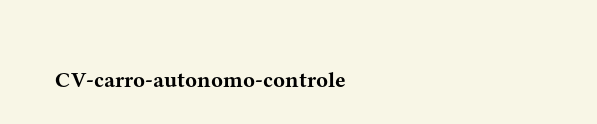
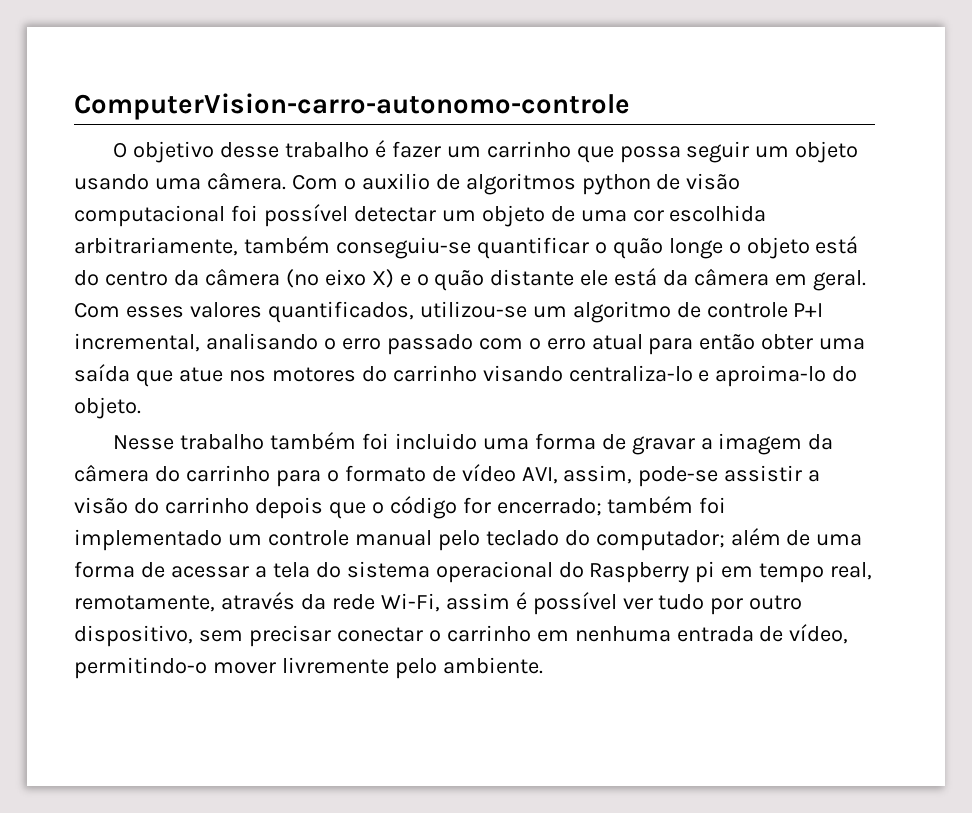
[55,72,346,87] CV-carro-autonomo-controle -> [74,93,630,120] [113,140,859,163] [74,172,741,195] [74,204,767,227] [74,236,859,259] [74,268,867,291] [74,301,824,323] [74,333,866,355] [74,364,858,387] [74,397,141,419] [113,432,834,455] [74,464,821,487] [74,496,727,519] [74,528,863,551] [74,561,873,583] [74,592,803,615] [74,624,849,647] [74,657,543,679] ComputerVision-carro-autonomo-controle // O objetivo desse trabalho é fazer um carrinho que possa seguir um objeto usando uma câmera. Com o auxilio de algoritmos python de visão computacional foi possível detectar um objeto de uma cor escolhida arbitrariamente, também conseguiu-se quantificar o quão longe o objeto está do centro da câmera (no eixo X) e o quão distante ele está da câmera em geral. Com esses valores quantificados, utilizou-se um algoritmo de controle P+I incremental, analisando o erro passado com o erro atual para então obter uma saída que atue nos motores do carrinho visando centraliza-lo e aproima-lo do objeto. // Nesse trabalho também foi incluido uma forma de gravar a imagem da câmera do carrinho para o formato de vídeo AVI, assim, pode-se assistir a visão do carrinho depois que o código for encerrado; também foi implementado um controle manual pelo teclado do computador; além de uma forma de acessar a tela do sistema operacional do Raspberry pi em tempo real, remotamente, através da rede Wi-Fi, assim é possível ver tudo por outro dispositivo, sem precisar conectar o carrinho em nenhuma entrada de vídeo, permitindo-o mover livremente pelo ambiente.

